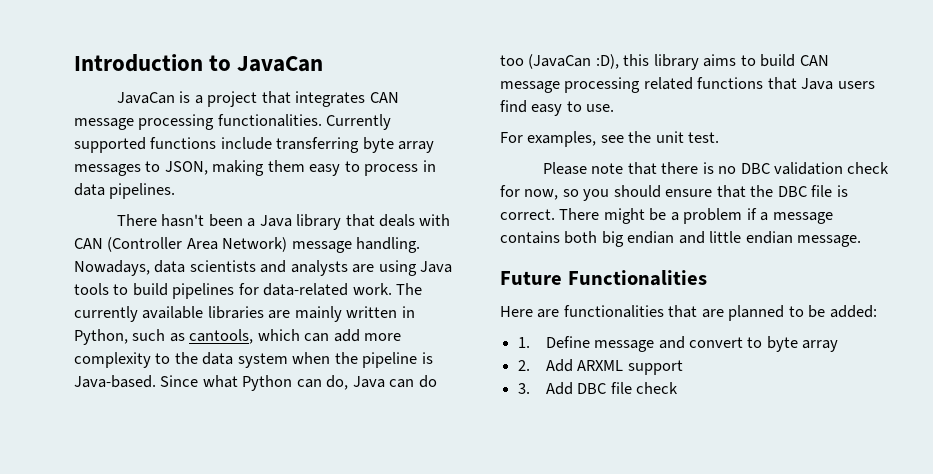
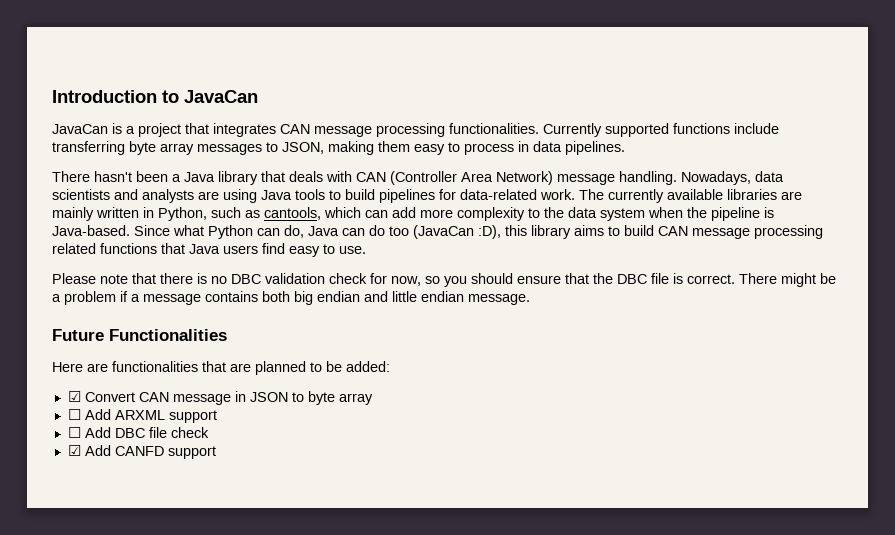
[500,131,720,147] // For examples, see the unit test. -> (366, 250) none
[518,336,743,352] 1. Define message and convert -> [67,391,288,405] ☑ Convert CAN message in JSON
[518,360,531,371] 2. -> [67,409,81,420] ☐
[518,383,531,394] 3. -> [67,427,81,438] ☐
(678, 388) none -> [67,445,216,459] // ☑ Add CANFD support

